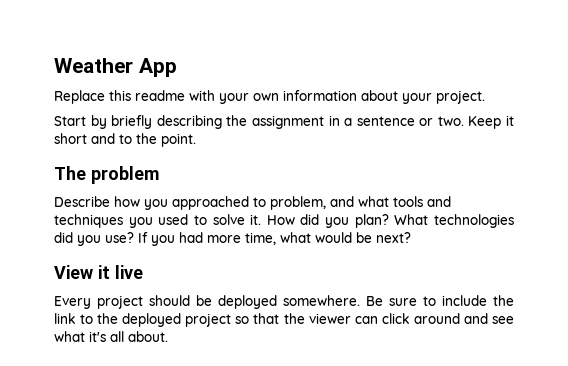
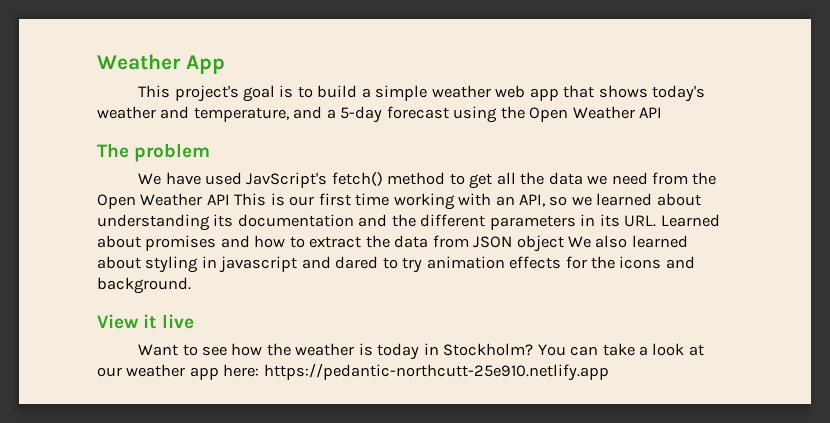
[54,90,485,104] [54,115,514,129] [54,133,196,147] [54,166,159,184] [54,196,451,210] [54,214,514,228] [54,232,411,246] [54,265,143,279] [54,295,514,309] [54,313,514,327] [54,331,168,342] Replace this readme with your own information about your project. // Start by briefly describing the assignment in a sentence or two. Keep it short and to the point. // The problem // Describe how you approached to problem, and what tools and techniques you used to solve it. How did you plan? What technologies did you use? If you had more time, what would be next? // View it live // Every project should be deployed somewhere. Be sure to include the link to the deployed project so that the viewer can click around and see what it's all about. -> [138,85,706,102] [97,106,663,123] [97,143,211,162] [138,172,717,189] [97,193,701,210] [97,214,720,231] [97,235,688,252] [97,256,695,273] [97,277,191,294] [97,314,195,329] [138,343,704,360] [97,363,609,381] This project's goal is to build a simple weather web app that shows today's weather and temperature, and a 5-day forecast using the Open Weather API // The problem // We have used JavScript's fetch() method to get all the data we need from the Open Weather API This is our first time working with an API, so we learned about understanding its documentation and the different parameters in its URL. Learned about promises and how to extract the data from JSON object We also learned about styling in javascript and dared to try animation effects for the icons and background. // View it live // Want to see how the weather is today in Stockholm? You can take a look at our weather app here: https://pedantic-northcutt-25e910.netlify.app

